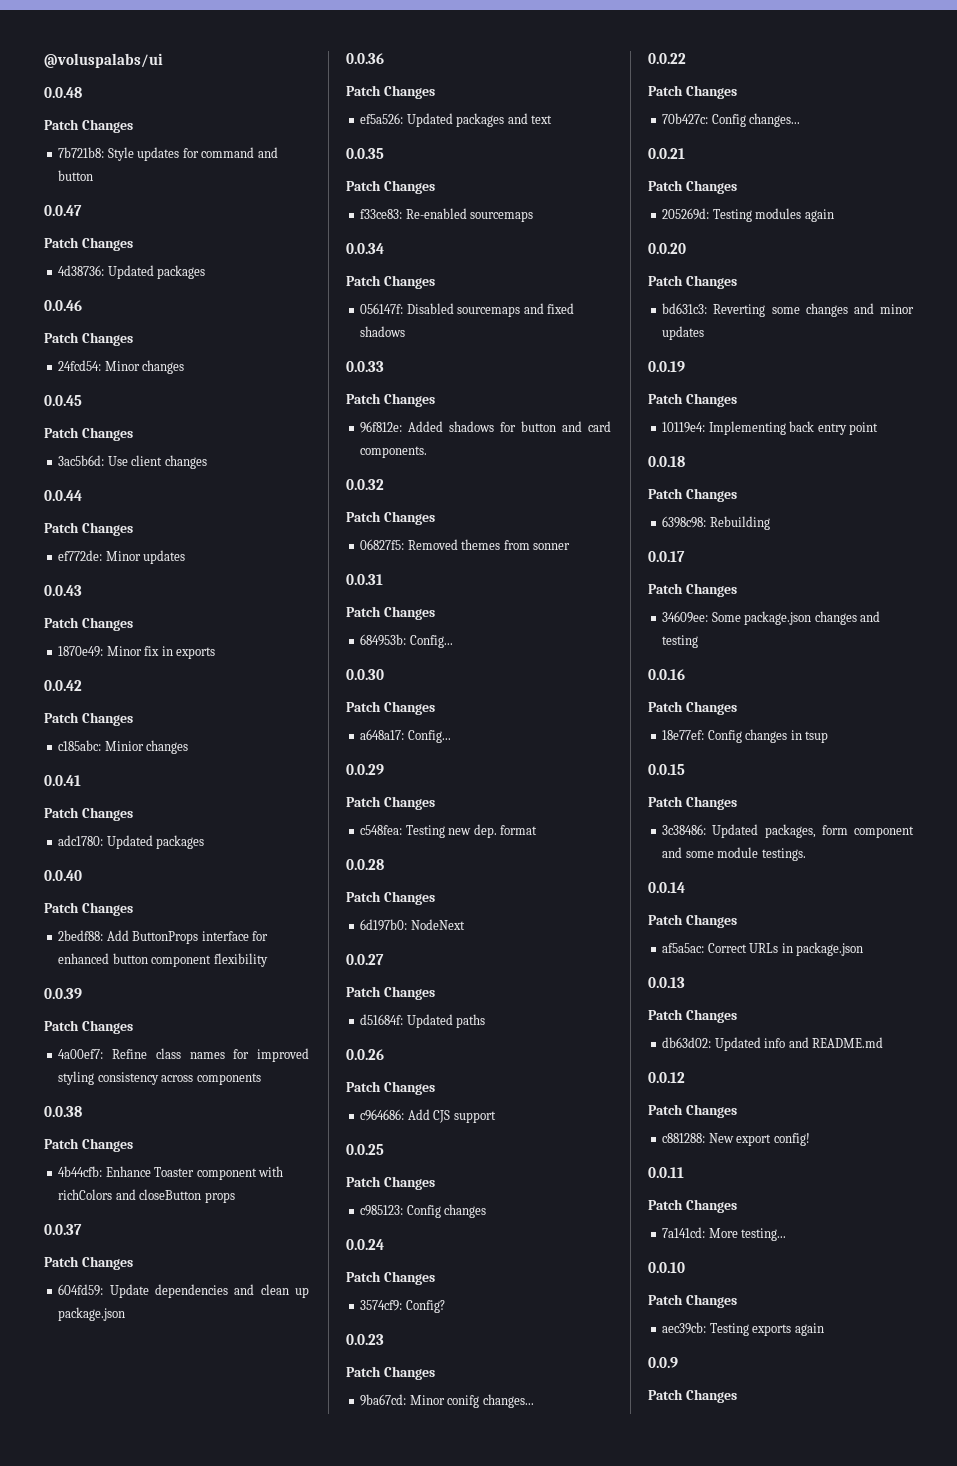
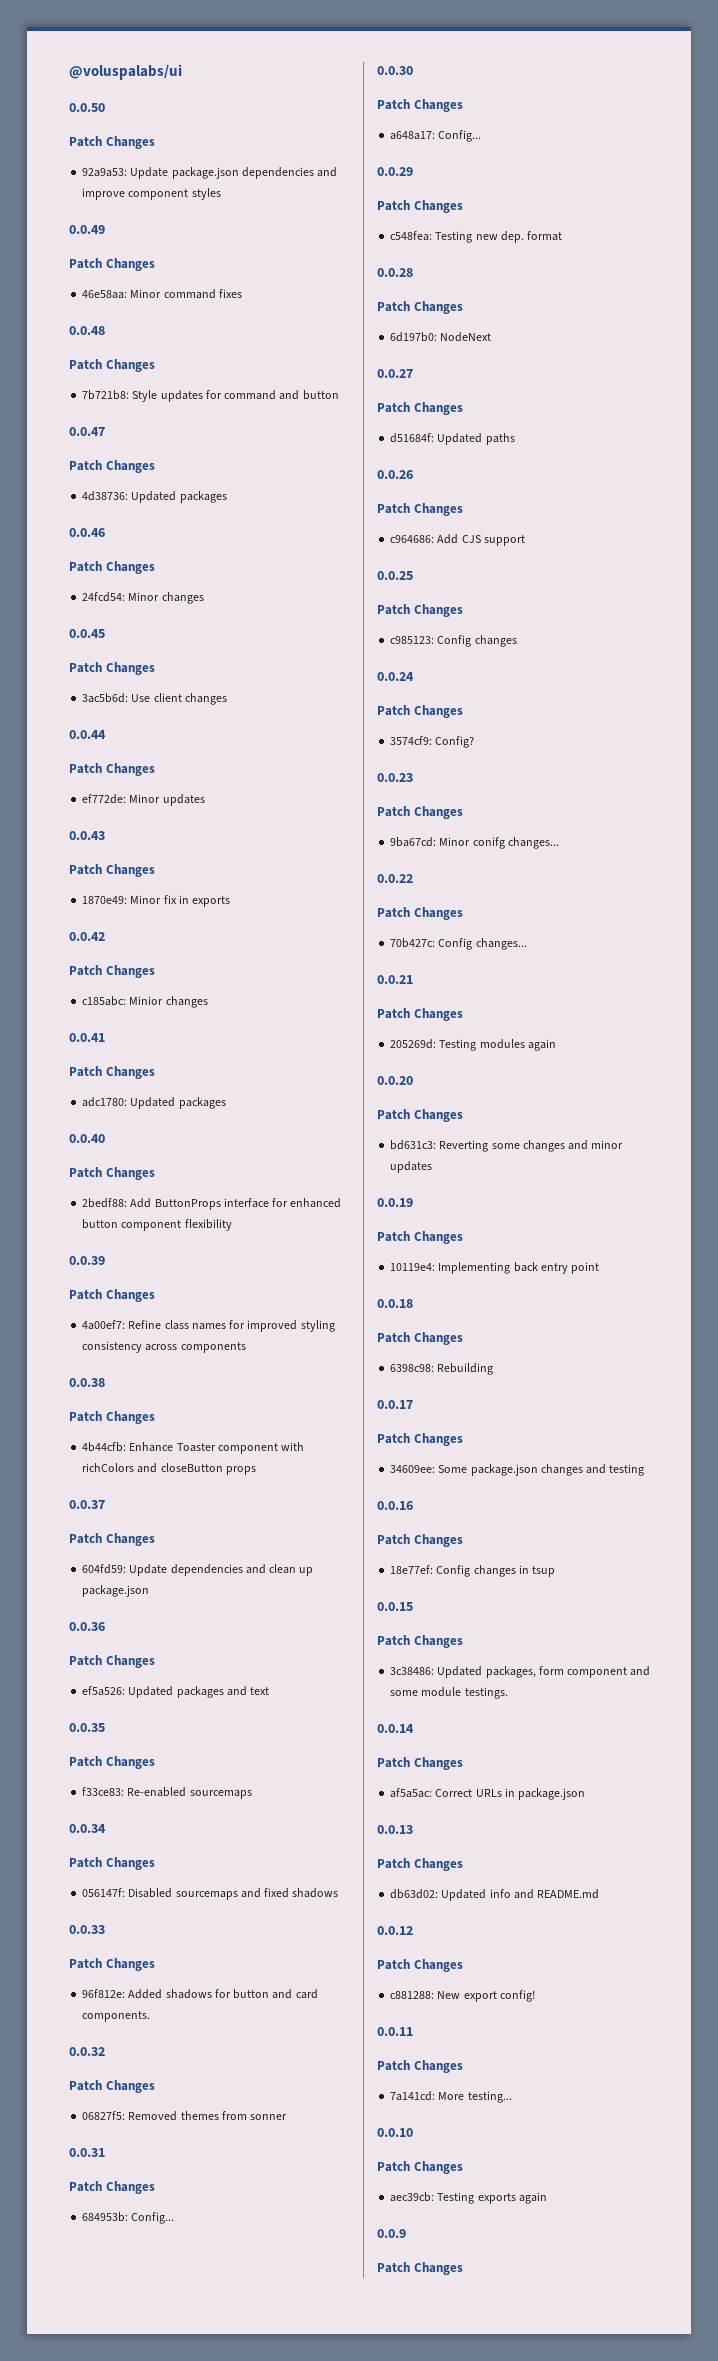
(163, 60) none -> [69,103,105,112] [69,136,155,149] [82,167,338,179] [82,188,221,200] [69,225,105,234] [69,258,155,271] [82,289,242,299] // 0.0.50 // Patch Changes // 92a9a53: Update package.json dependencies and improve component styles // 0.0.49 // Patch Changes // 46e58aa: Minor command fixes

